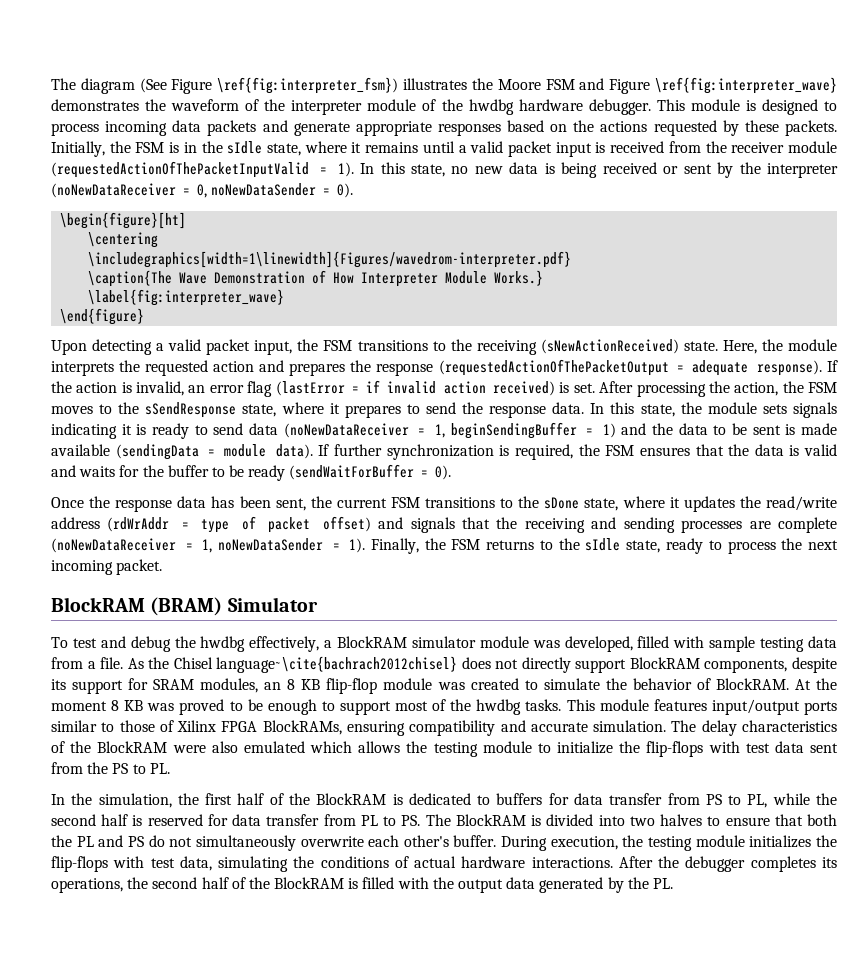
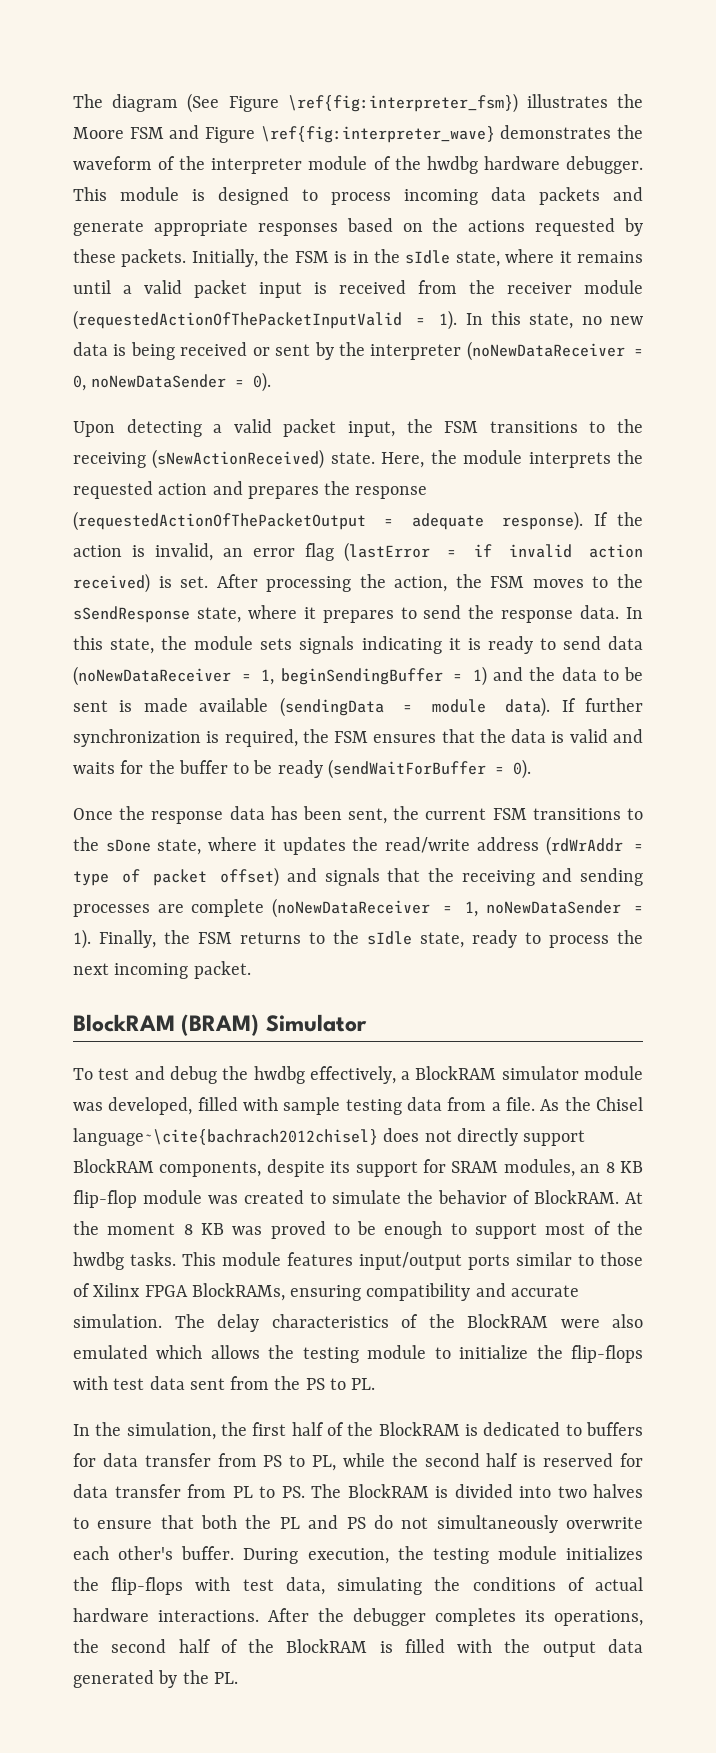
[60,212,187,229] [88,232,159,248] [88,251,572,268] [88,270,544,287] [88,289,285,306] [60,308,145,325] // \begin{figure}[ht] // \centering // \includegraphics[width=1\linewidth]{Figures/wavedrom-interpreter.pdf} // \caption{The Wave Demonstration of How Interpreter Module Works.} // \label{fig:interpreter_wave} // \end{figure} -> (272, 382) none

